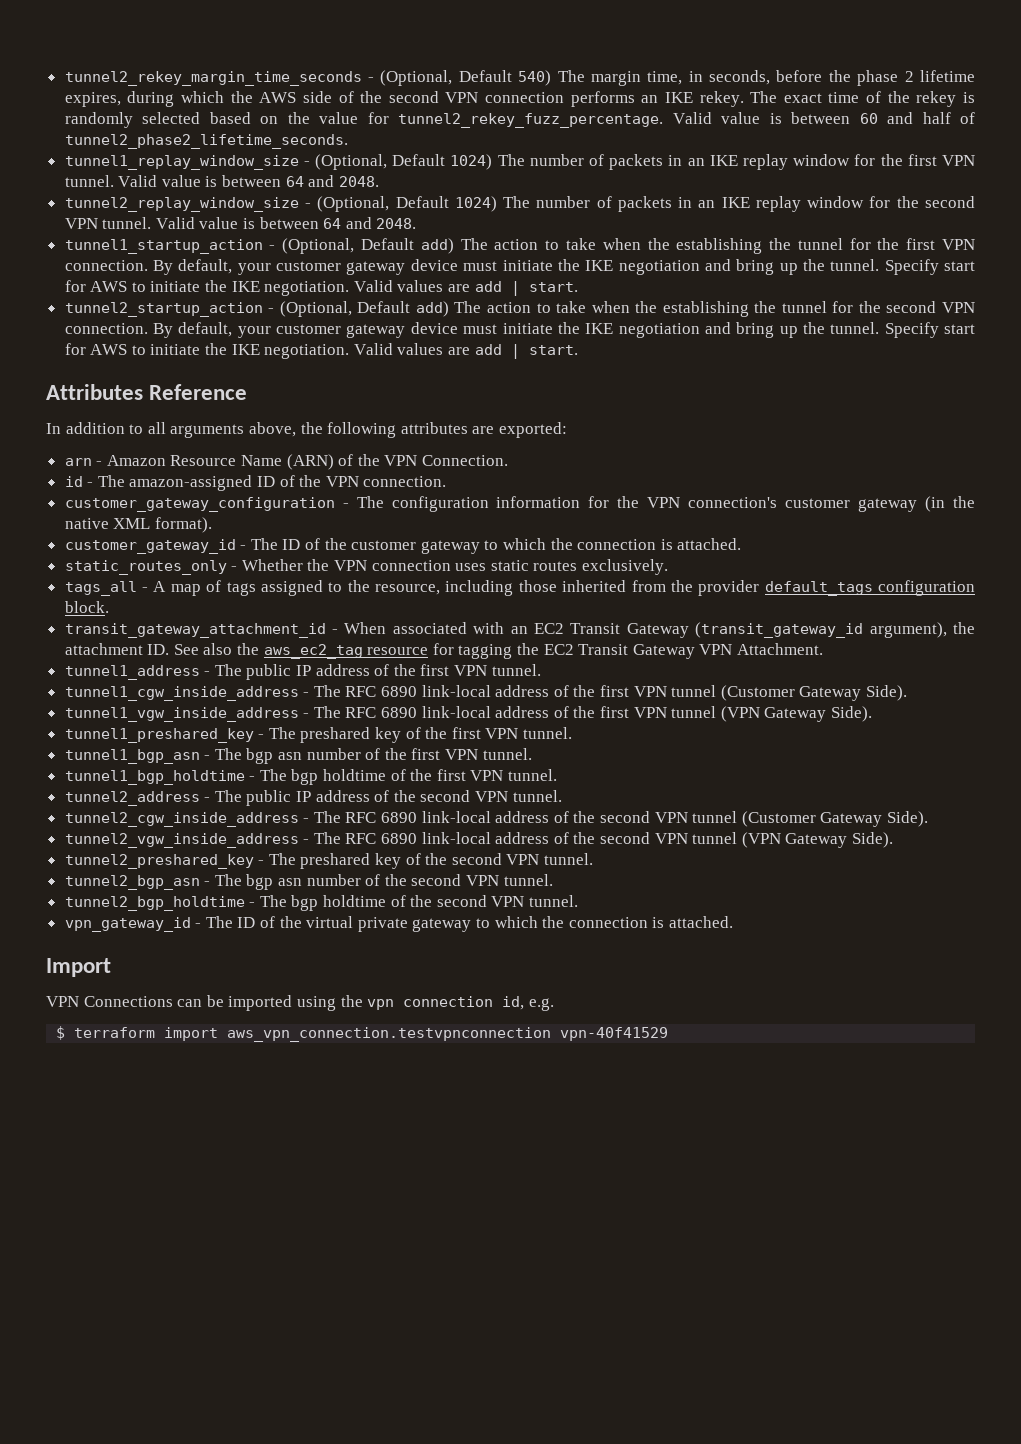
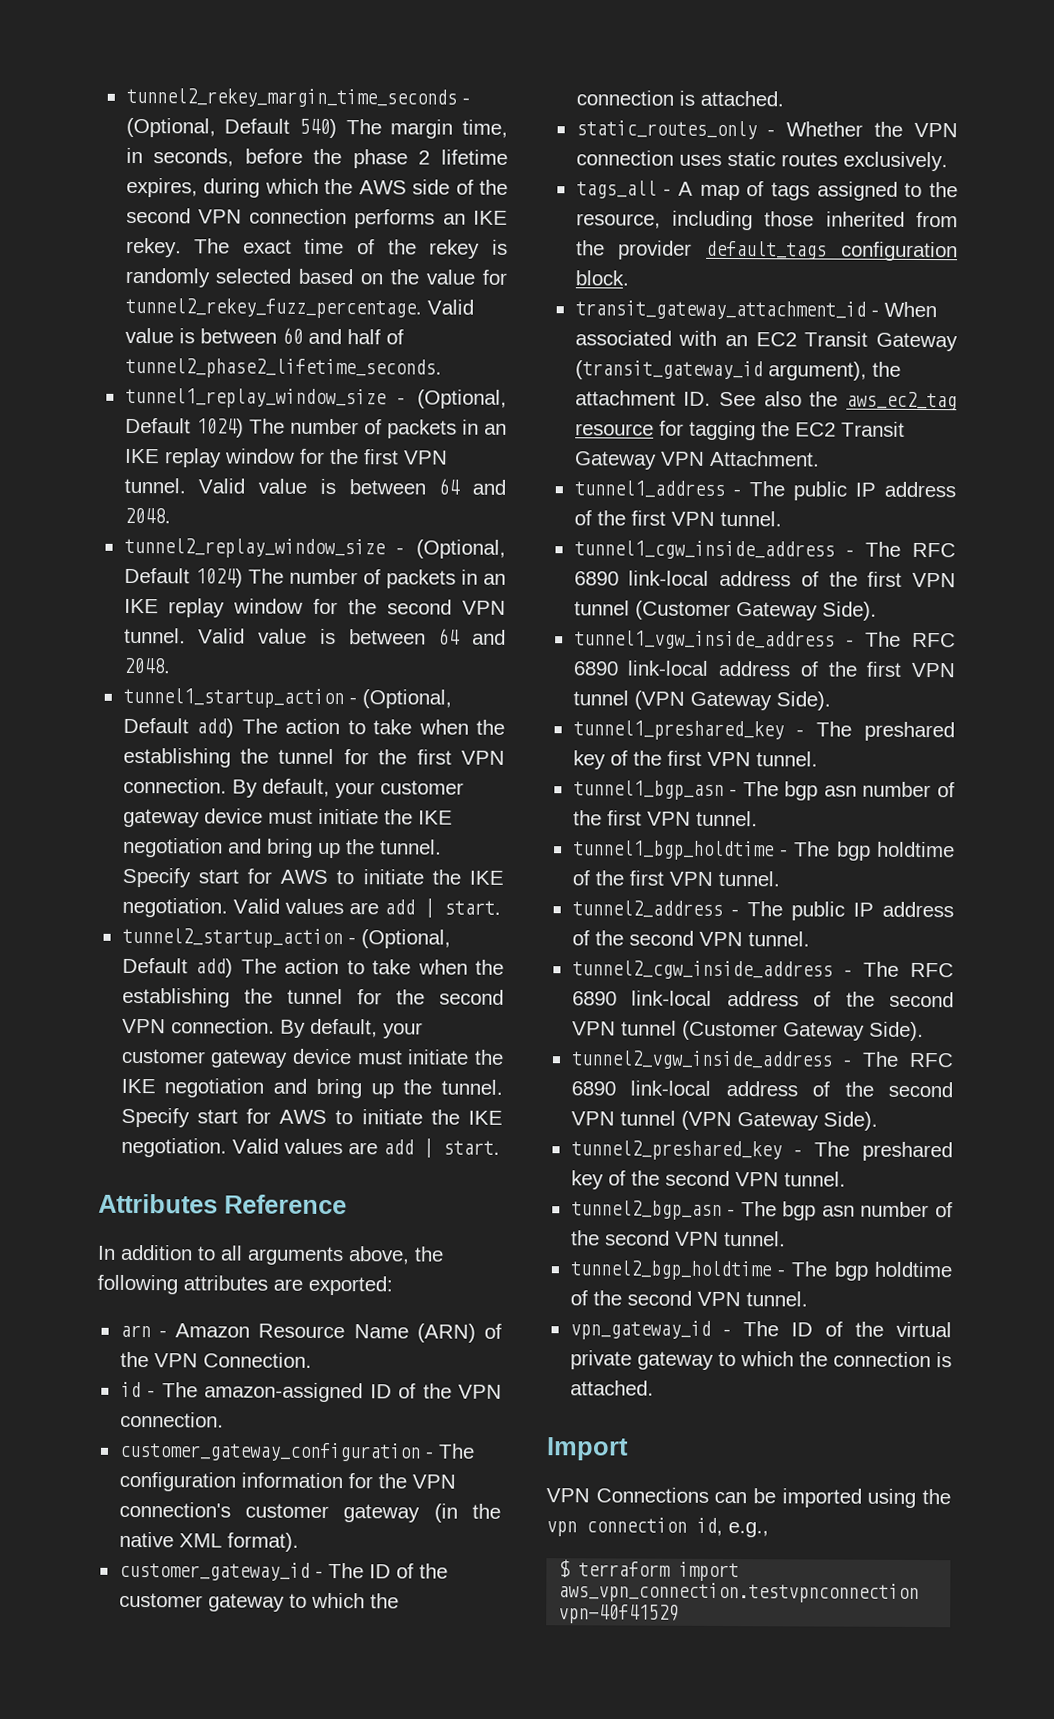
[528,998,554,1011] e.g. -> [728,1522,769,1538] e.g.,

